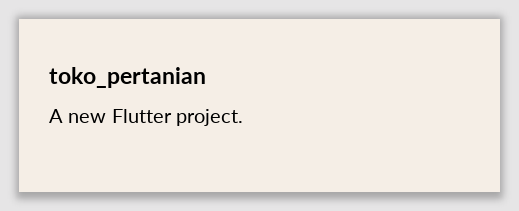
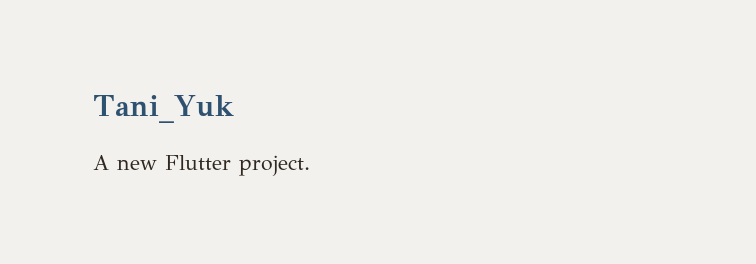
[49,67,206,88] toko_pertanian -> [93,95,234,123] Tani_Yuk

